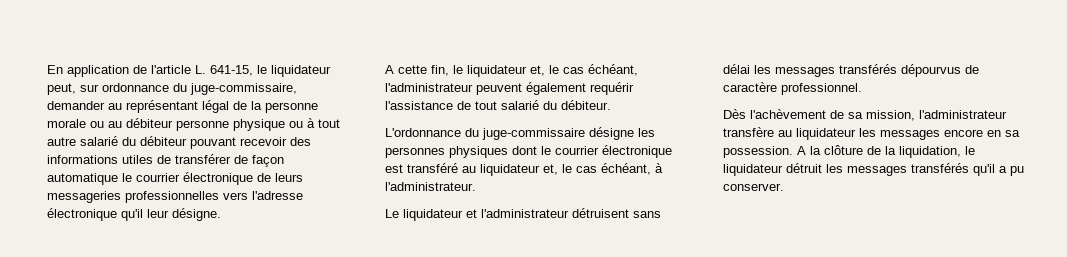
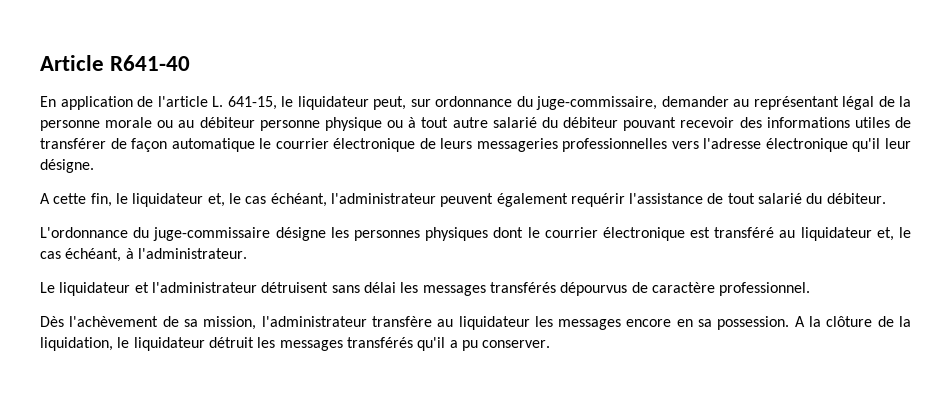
(47, 69) none -> [40,55,191,71] Article R641-40 //

